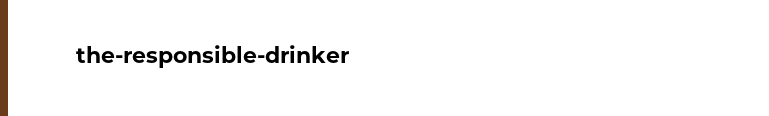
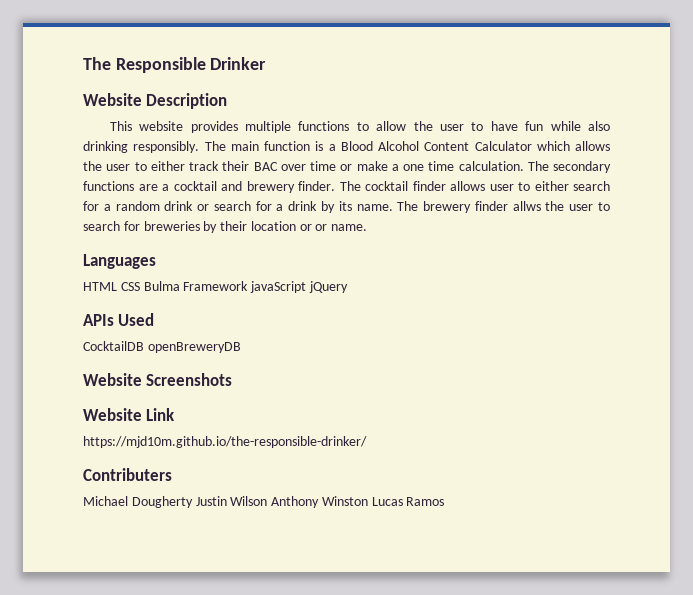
[76,45,349,68] the-responsible-drinker -> [83,57,267,73] [83,93,228,109] [109,121,611,133] [83,141,610,153] [83,161,611,173] [83,181,610,193] [83,201,610,213] [83,221,368,233] [83,254,156,269] [83,281,348,293] [83,313,155,326] [83,341,241,353] [83,373,233,386] [83,408,176,421] [83,436,367,448] [83,468,172,481] [83,496,445,508] The Responsible Drinker // Website Description // This website provides multiple functions to allow the user to have fun while also drinking responsibly. The main function is a Blood Alcohol Content Calculator which allows the user to either track their BAC over time or make a one time calculation. The secondary functions are a cocktail and brewery finder. The cocktail finder allows user to either search for a random drink or search for a drink by its name. The brewery finder allws the user to search for breweries by their location or or name. // Languages // HTML CSS Bulma Framework javaScript jQuery // APIs Used // CocktailDB openBreweryDB // Website Screenshots // Website Link // https://mjd10m.github.io/the-responsible-drinker/ // Contributers // Michael Dougherty Justin Wilson Anthony Winston Lucas Ramos

